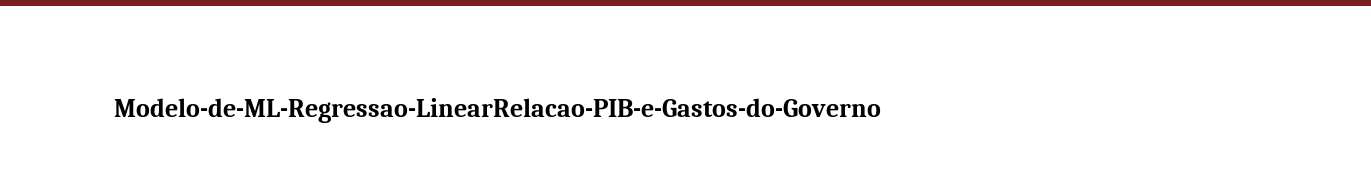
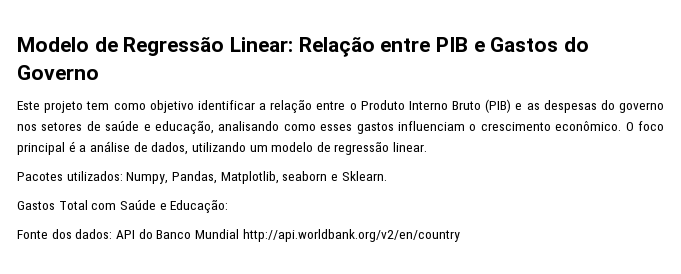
[114,98,881,123] Modelo-de-ML-Regressao-LinearRelacao-PIB-e-Gastos-do-Governo -> [17,37,590,57] [17,65,99,80] [17,99,664,113] [17,120,664,134] [17,141,428,155] [17,171,387,184] [17,199,229,213] [17,229,460,242] Modelo de Regressão Linear: Relação entre PIB e Gastos do Governo // Este projeto tem como objetivo identificar a relação entre o Produto Interno Bruto (PIB) e as despesas do governo nos setores de saúde e educação, analisando como esses gastos influenciam o crescimento econômico. O foco principal é a análise de dados, utilizando um modelo de regressão linear. // Pacotes utilizados: Numpy, Pandas, Matplotlib, seaborn e Sklearn. // Gastos Total com Saúde e Educação: // Fonte dos dados: API do Banco Mundial http://api.worldbank.org/v2/en/country

